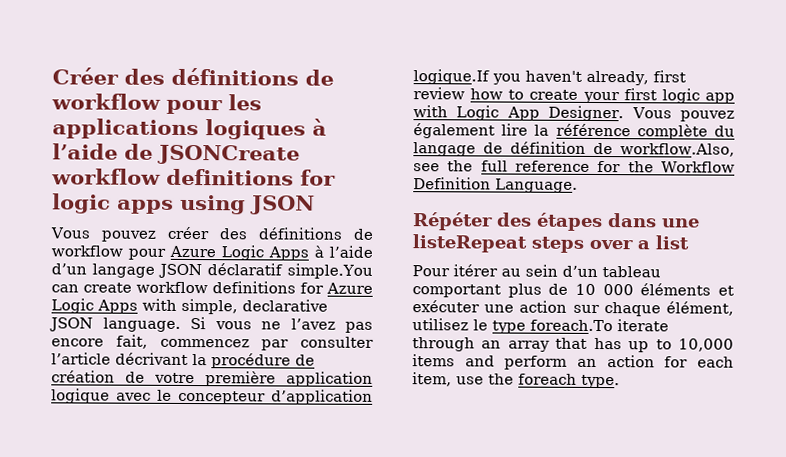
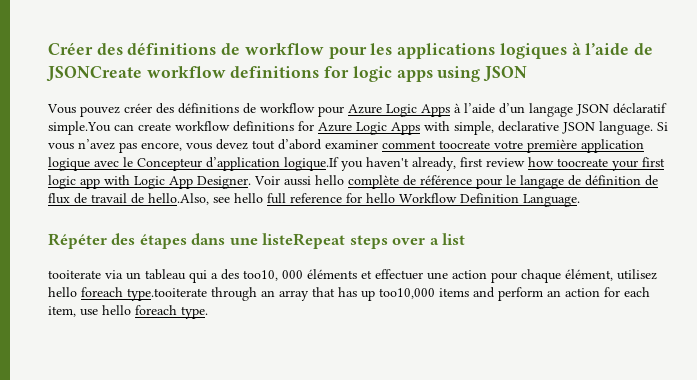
[261,318,373,333] [51,334,374,351] [51,352,315,369] [51,370,145,383] ne l’avez pas encore fait, commencez par consulter l’article décrivant la procédure de création de -> [78,139,490,153] n’avez pas encore, vous devez tout d’abord examiner comment toocreate
[178,390,266,405] concepteur -> [137,158,202,171] Concepteur
[508,89,579,100] to create -> [557,158,608,167] toocreate
[631,107,735,122] [413,123,735,140] [413,141,735,157] [413,160,474,172] Vous pouvez également lire la référence complète du langage de définition de workflow.Also, see the -> [254,175,658,189] [48,193,263,205] Voir aussi hello complète de référence pour le langage de définition de flux de travail de hello.Also, see hello
[627,161,654,173] the -> [366,193,395,203] hello
[412,264,661,278] [412,283,596,298] Pour itérer au sein d’un tableau comportant plus de 10 -> [48,269,278,283] tooiterate via un tableau qui a des too10,
[412,300,480,313] exécuter -> [375,269,423,280] effectuer
[572,304,600,314] sur -> [491,272,517,283] pour
[473,319,669,334] le type foreach.To iterate -> [48,287,207,301] hello foreach type.tooiterate
[655,338,734,352] to 10,000 -> [379,288,435,299] too10,000
[488,373,514,385] the -> [102,305,131,315] hello

